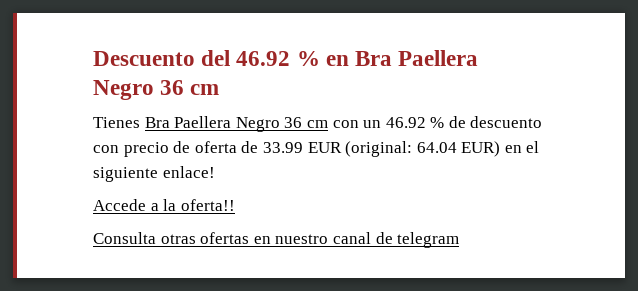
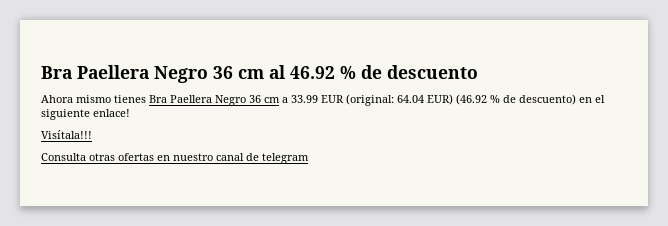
[93,50,479,66] [93,80,220,100] [93,116,543,132] [93,141,259,157] Descuento del 46.92 % en Bra Paellera Negro 36 cm // Tienes Bra Paellera Negro 36 cm con un 46.92 % de descuento con precio de oferta de -> [41,65,478,83] [41,95,288,106] Bra Paellera Negro 36 cm al 46.92 % de descuento // Ahora mismo tienes Bra Paellera Negro 36 cm a
(501, 149) none -> [456,94,576,105] (46.92 % de descuento)
[93,199,235,211] Accede a la oferta!! -> [41,130,92,139] Visítala!!!

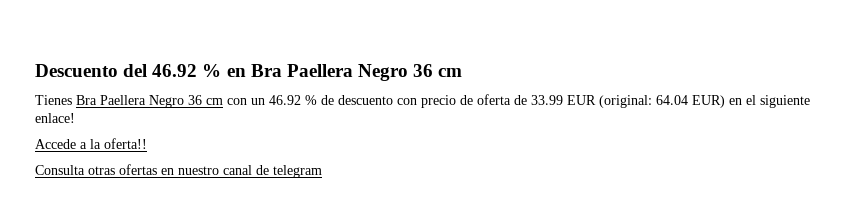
[41,65,478,83] [41,95,288,106] Bra Paellera Negro 36 cm al 46.92 % de descuento // Ahora mismo tienes Bra Paellera Negro 36 cm a -> [35,64,463,81] [35,94,527,108] Descuento del 46.92 % en Bra Paellera Negro 36 cm // Tienes Bra Paellera Negro 36 cm con un 46.92 % de descuento con precio de oferta de
[456,94,576,105] (46.92 % de descuento) -> (725, 101) none
[41,130,92,139] Visítala!!! -> [35,138,147,149] Accede a la oferta!!

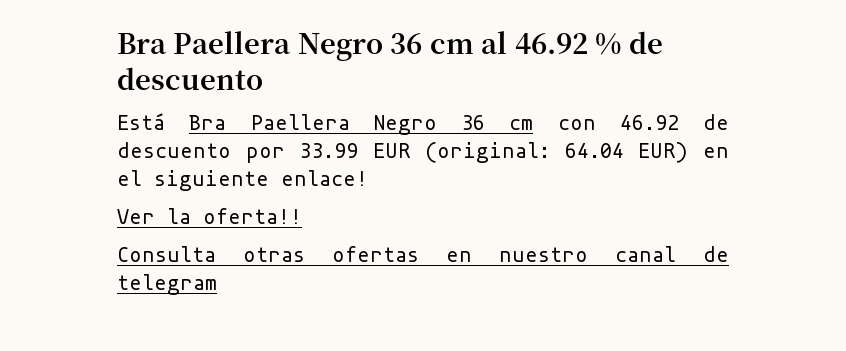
[35,64,463,81] [35,95,72,105] Descuento del 46.92 % en Bra Paellera Negro 36 cm // Tienes -> [117,31,664,61] [117,67,263,90] [117,113,165,130] Bra Paellera Negro 36 cm al 46.92 % de descuento // Está
[251,94,527,108] un 46.92 % de descuento con precio de oferta de -> [619,114,729,130] [117,142,285,163] 46.92 de descuento por
[35,139,87,149] Accede a -> [117,209,155,224] Ver

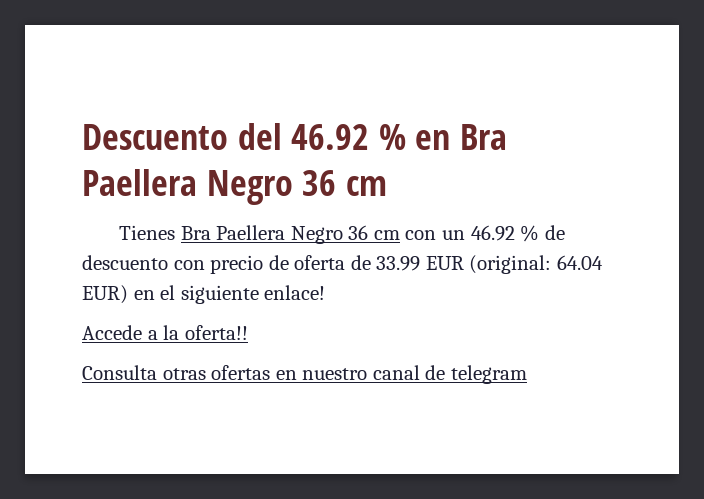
[117,31,664,61] [117,67,263,90] [117,113,165,130] Bra Paellera Negro 36 cm al 46.92 % de descuento // Está -> [82,123,507,150] [82,169,387,205] [119,225,176,240] Descuento del 46.92 % en Bra Paellera Negro 36 cm // Tienes
[619,114,729,130] [117,142,285,163] 46.92 de descuento por -> [441,225,565,242] [82,255,371,274] un 46.92 % de descuento con precio de oferta de
[117,209,155,224] Ver -> [82,325,158,340] Accede a

